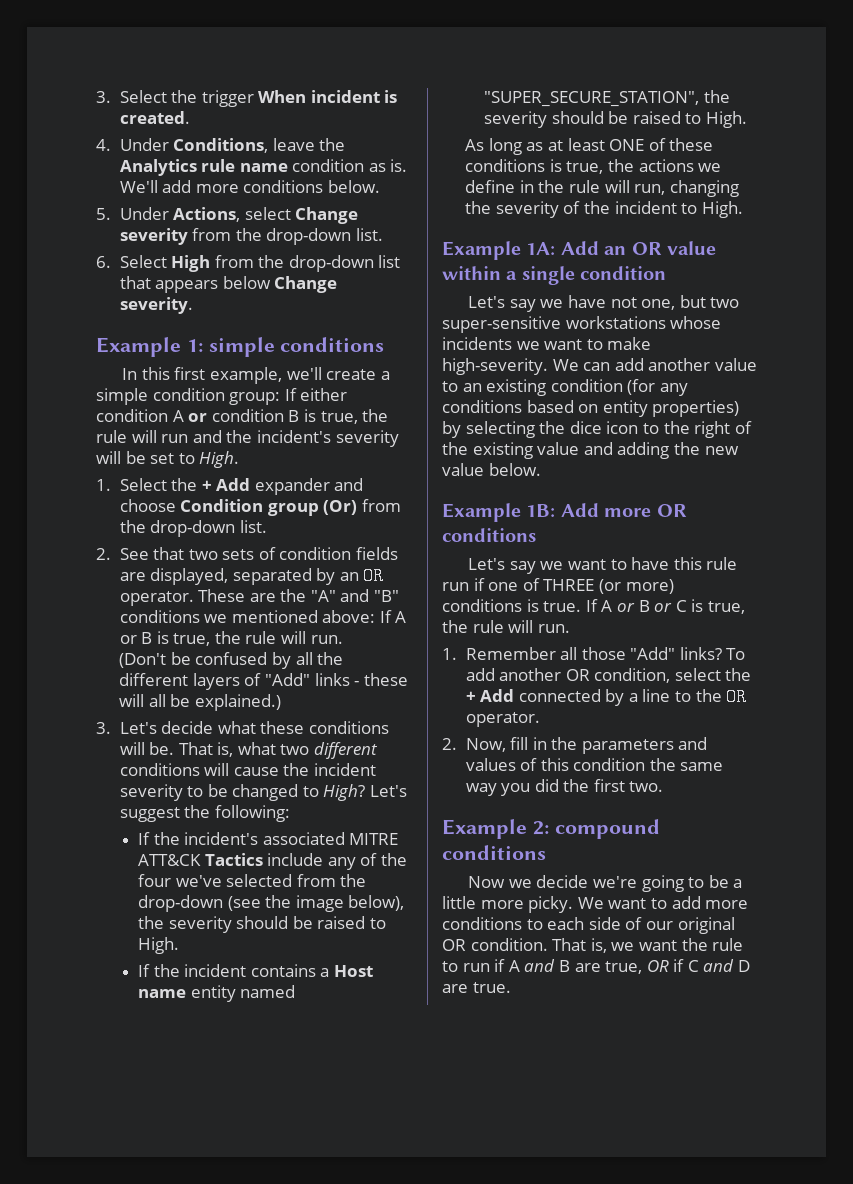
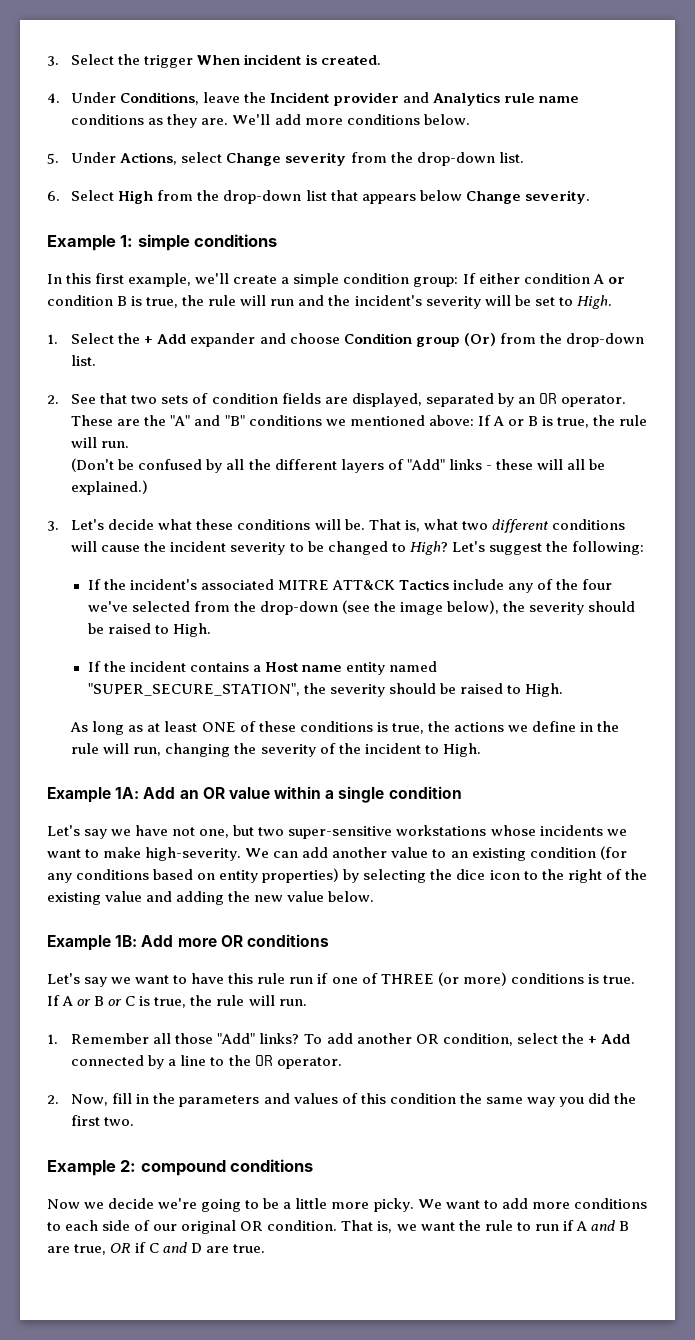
[119,159,408,176] Analytics rule name condition as is. -> [270,92,579,106] [71,114,229,128] Incident provider and Analytics rule name conditions as they are.

